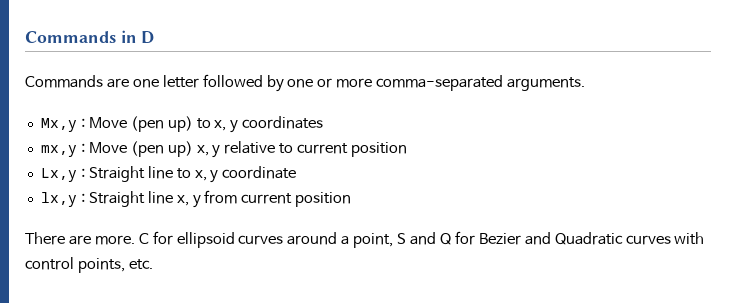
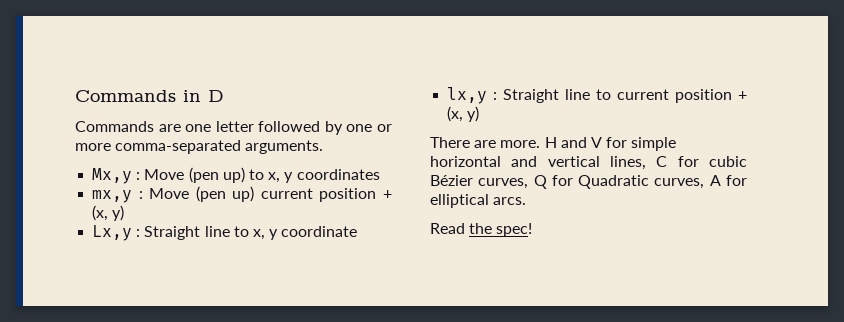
[196,141,408,158] x, y relative to current position -> [260,188,392,202] [92,205,125,221] current position + (x, y)
[176,190,352,208] x, y from current position -> [596,89,747,103] [447,106,480,122] to current position + (x, y)
[138,231,705,248] [25,257,153,273] C for ellipsoid curves around a point, S and Q for Bezier and Quadratic curves with control points, etc. -> [544,137,677,151] [430,156,747,170] [430,175,747,189] [430,194,527,208] [430,223,533,237] H and V for simple horizontal and vertical lines, C for cubic Bézier curves, Q for Quadratic curves, A for elliptical arcs. // Read the spec!

